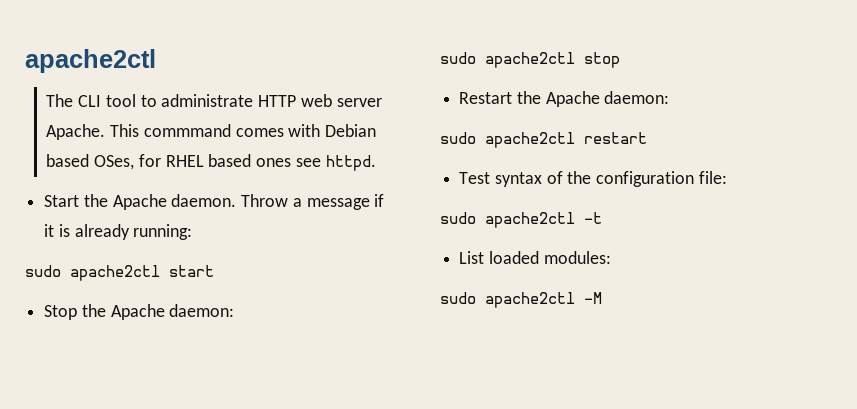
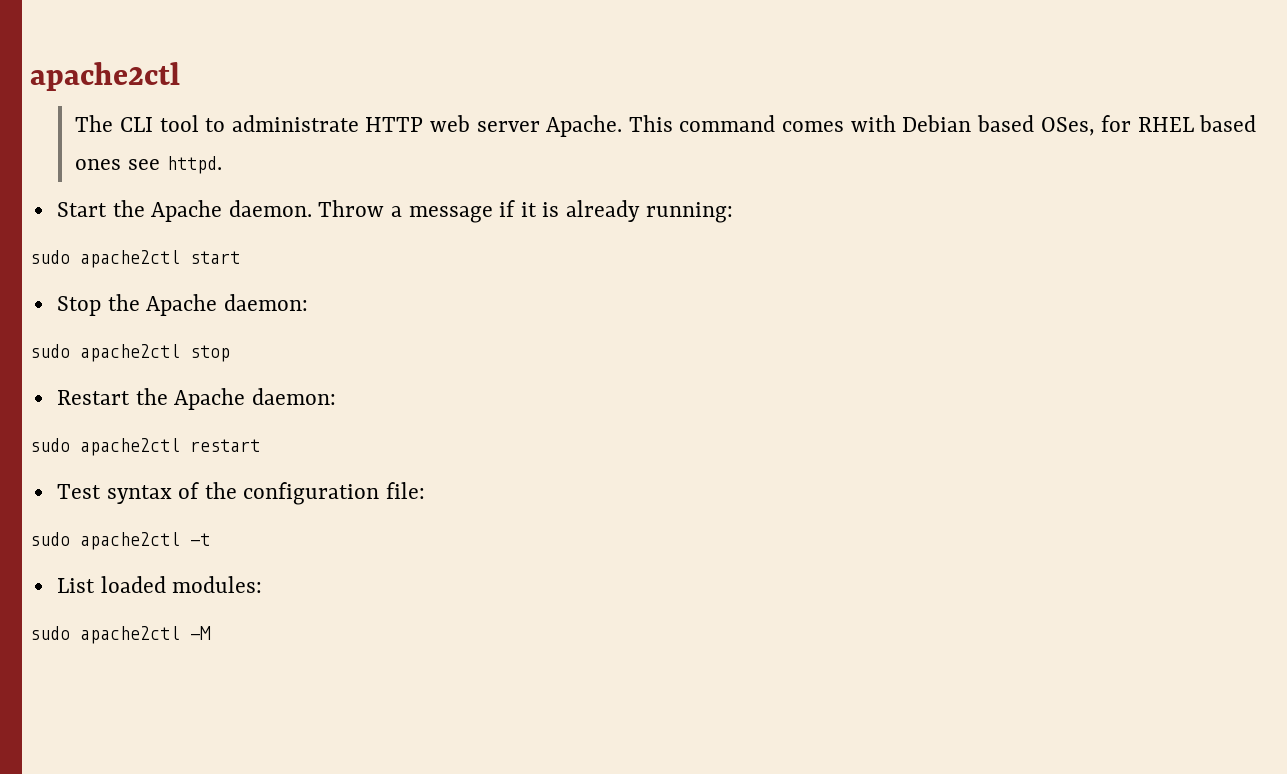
[143,124,231,137] commmand -> [679,115,776,132] command

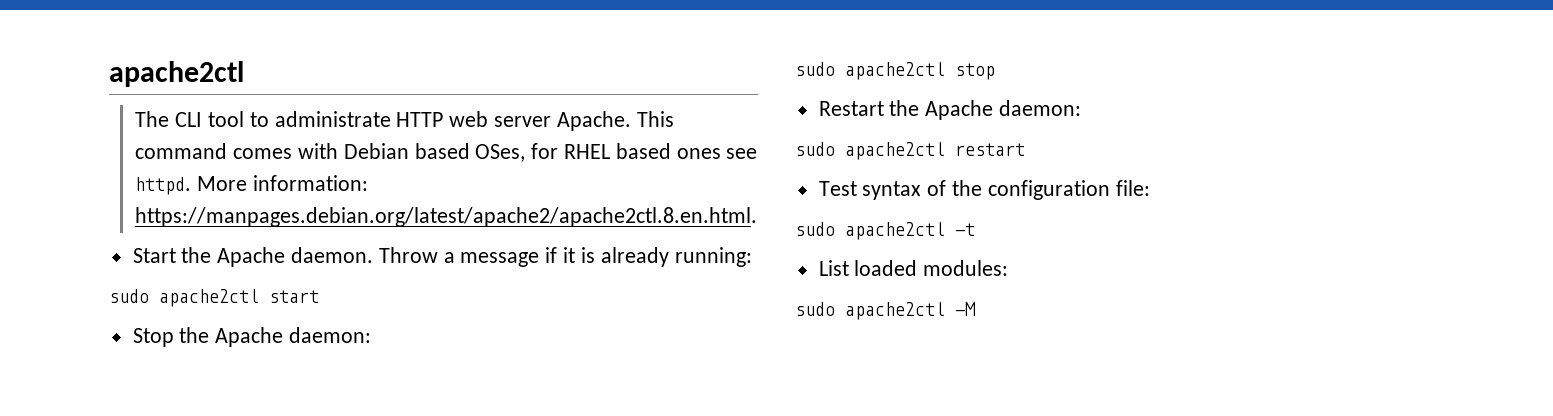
(222, 165) none -> [197,175,368,191] [135,207,758,227] More information: https://manpages.debian.org/latest/apache2/apache2ctl.8.en.html.

